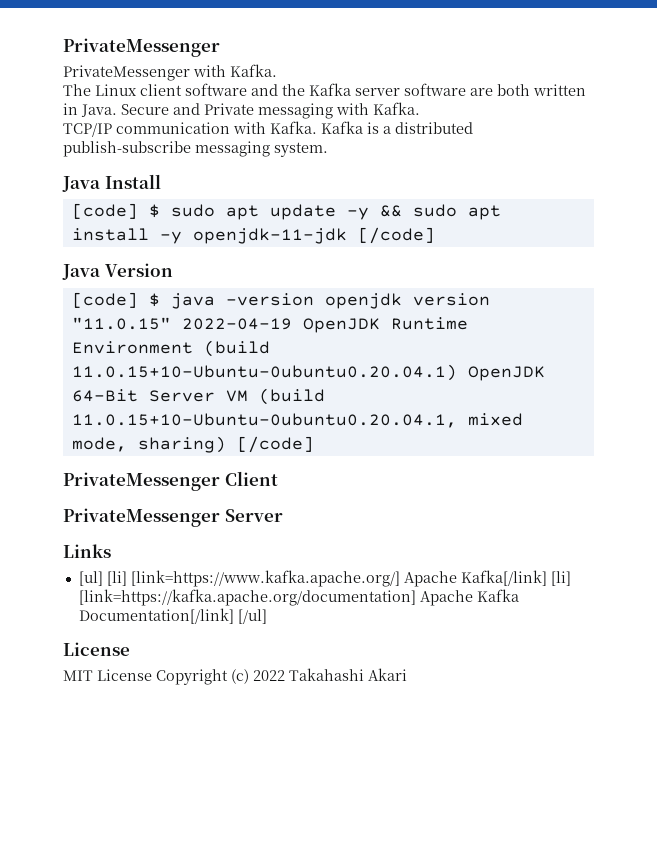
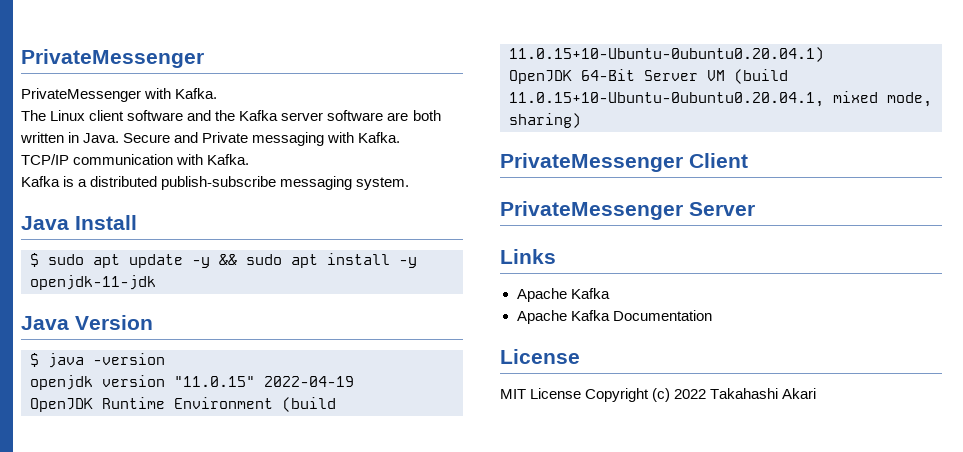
(317, 127) none -> (250, 159) //
[71,203,138,219] [code] -> (137, 222) none
[357,227,435,244] [/code] -> (156, 282) none
[71,292,138,308] [code] -> (153, 322) none
(314, 299) none -> (165, 359) //
(292, 324) none -> (354, 381) //
(457, 372) none -> (824, 54) //
[236,436,314,453] [/code] -> (581, 120) none
[78,570,571,587] [78,589,519,606] [78,608,267,624] [ul] [li] [link=https://www.kafka.apache.org/] Apache Kafka[/link] [li] [link=https://kafka.apache.org/documentation] Apache Kafka Documentation[/link] [/ul] -> [516,288,610,302] [516,310,712,324] Apache Kafka // Apache Kafka Documentation

